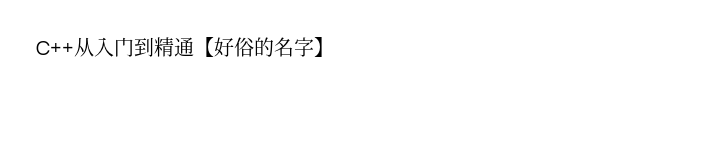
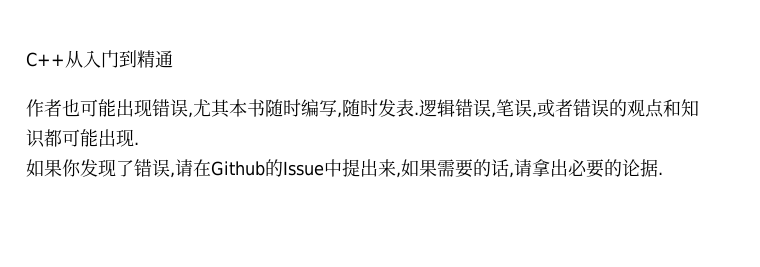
[194,37,334,57] 【好俗的名字】 -> [26,99,699,118] [26,129,139,148] [26,159,663,178] // 作者也可能出现错误,尤其本书随时编写,随时发表.逻辑错误,笔误,或者错误的观点和知识都可能出现. // 如果你发现了错误,请在Github的Issue中提出来,如果需要的话,请拿出必要的论据.

